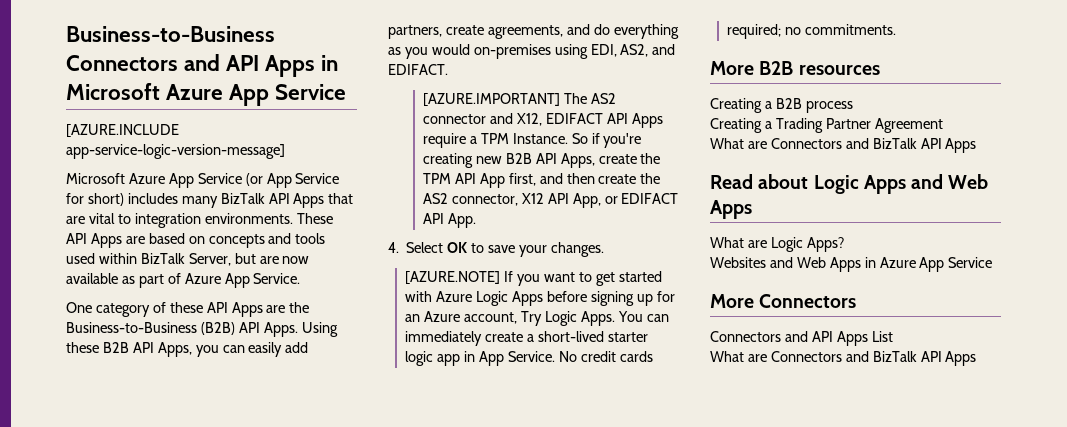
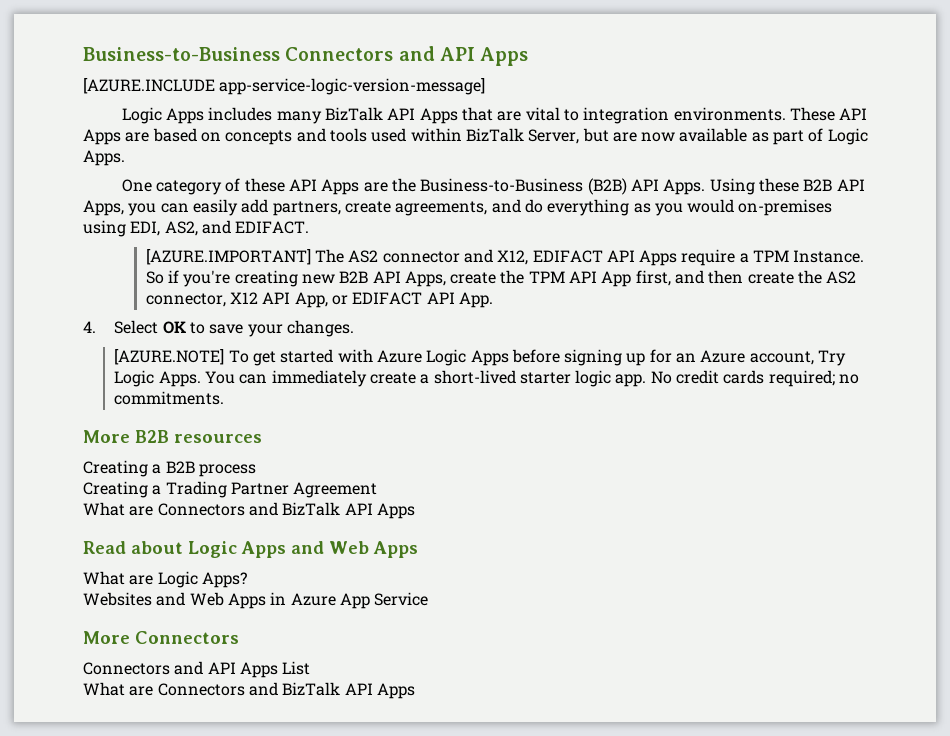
[321,55,339,71] [66,83,347,106] [66,124,179,137] [66,144,285,159] [66,173,340,188] [66,193,124,206] in Microsoft Azure App Service // [AZURE.INCLUDE app-service-logic-version-message] // Microsoft Azure App Service (or App Service for short) -> [83,78,486,95] [121,107,205,124] // [AZURE.INCLUDE app-service-logic-version-message] // Logic Apps
[184,273,301,288] Azure App Service. -> [827,128,868,145] [83,150,125,166] Logic Apps.
[504,271,593,286] If you want to -> [228,350,249,363] To
[437,351,556,366] app in App Service. -> [615,374,647,387] app.

